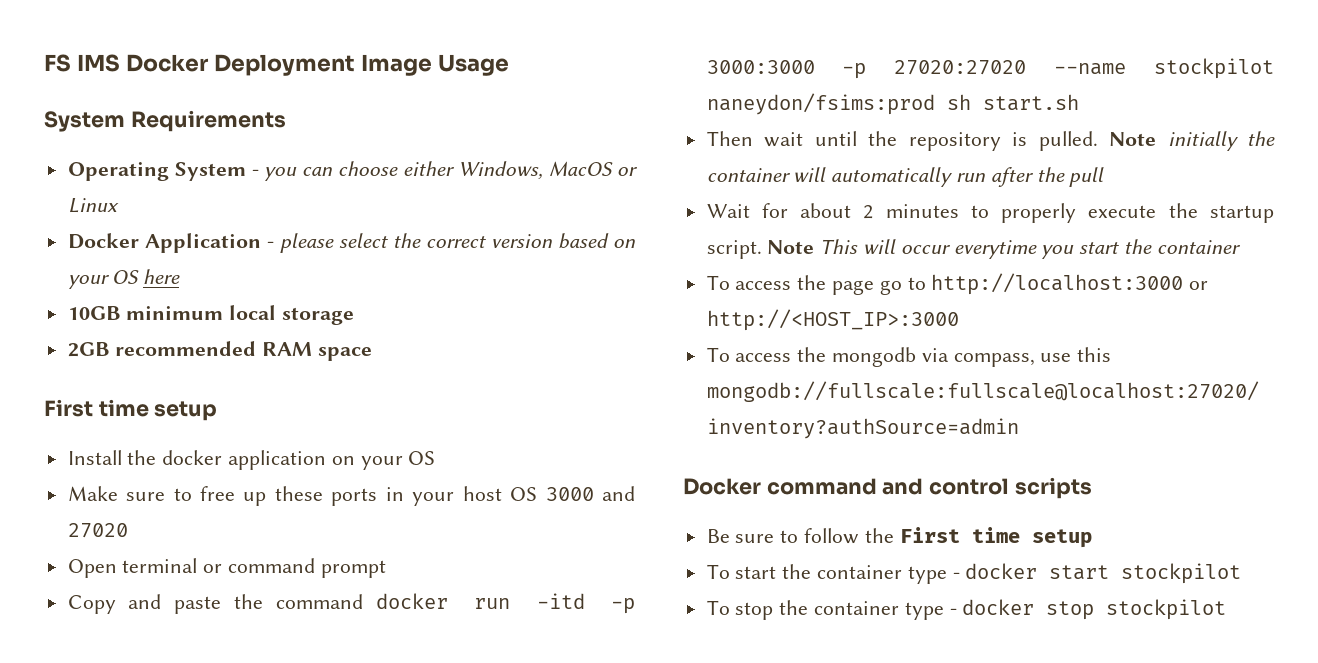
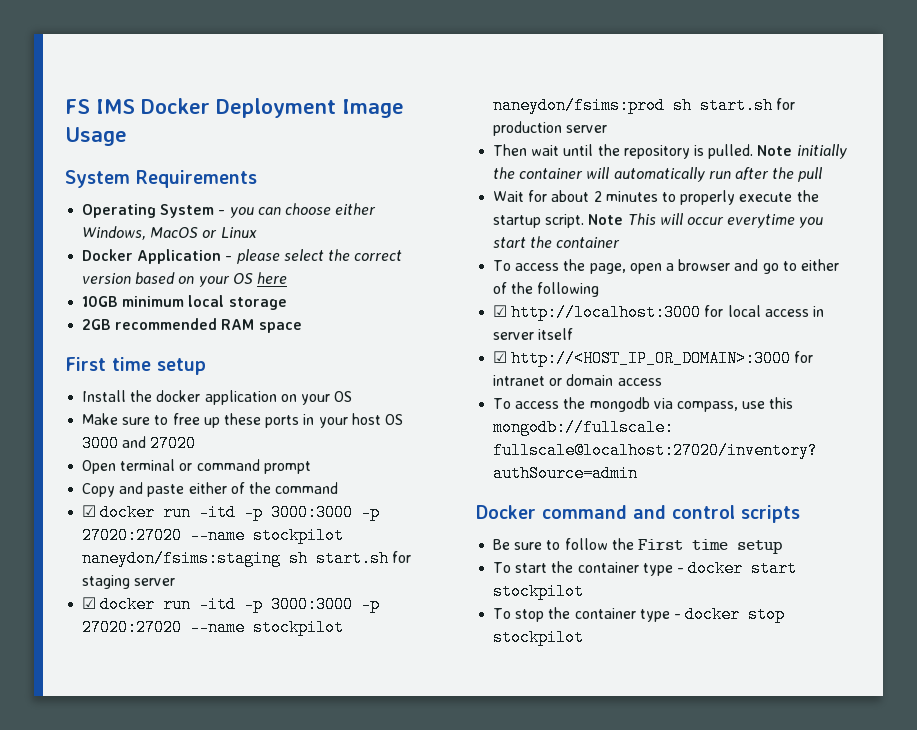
(222, 605) none -> [188,482,245,494] either of
(363, 601) none -> [82,504,381,521] [82,527,345,544] [82,550,412,567] [82,575,176,589] [82,597,97,609] // ☑ docker run -itd -p 3000:3000 -p 27020:27020 --name stockpilot naneydon/fsims:staging sh start.sh for staging server // ☑
(1079, 102) none -> [776,98,796,110] [493,121,608,136] for production server
[832,273,1209,295] [706,309,959,331] page go to http://localhost:3000 or http://<HOST_IP>:3000 -> [589,259,839,274] [493,282,600,297] [493,304,824,321] [493,328,574,340] [493,350,814,367] [493,374,662,386] page, open a browser and go to either of the following // ☑ http://localhost:3000 for local access in server itself // ☑ http://<HOST_IP_OR_DOMAIN>:3000 for intranet or domain access

